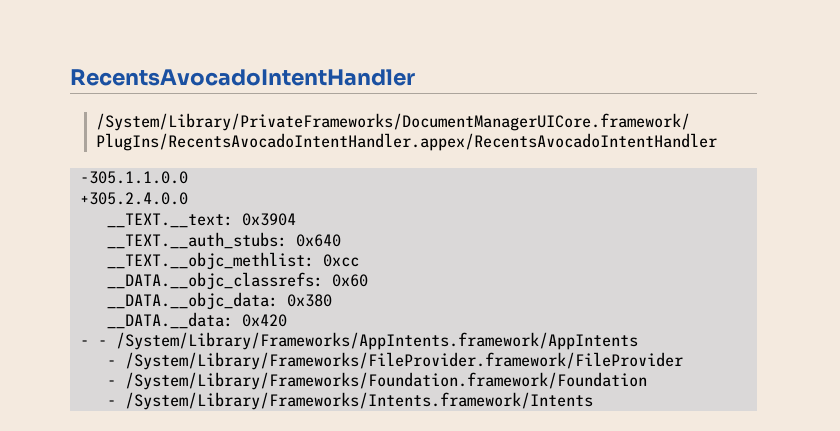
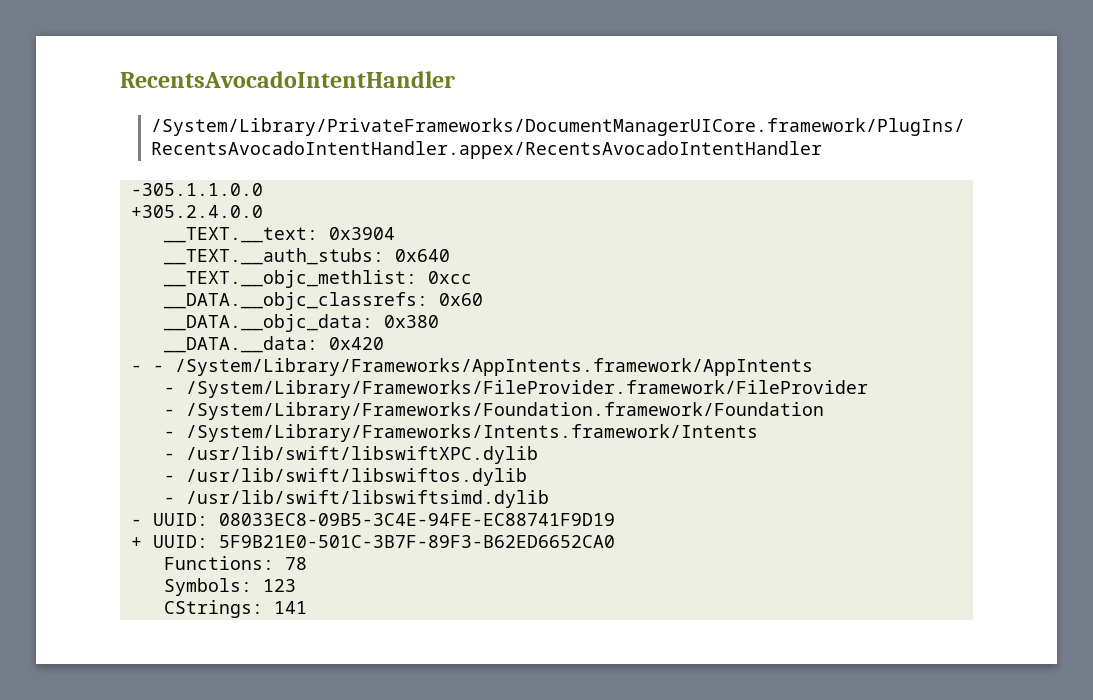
(593, 401) none -> [164,446,539,464] [164,468,528,486] [164,490,550,508] [131,513,616,526] [131,535,616,548] [164,556,308,570] [164,578,297,596] [164,600,308,618] // - /usr/lib/swift/libswiftXPC.dylib // - /usr/lib/swift/libswiftos.dylib // - /usr/lib/swift/libswiftsimd.dylib // - UUID: 08033EC8-09B5-3C4E-94FE-EC88741F9D19 // + UUID: 5F9B21E0-501C-3B7F-89F3-B62ED6652CA0 // Functions: 78 // Symbols: 123 // CStrings: 141

